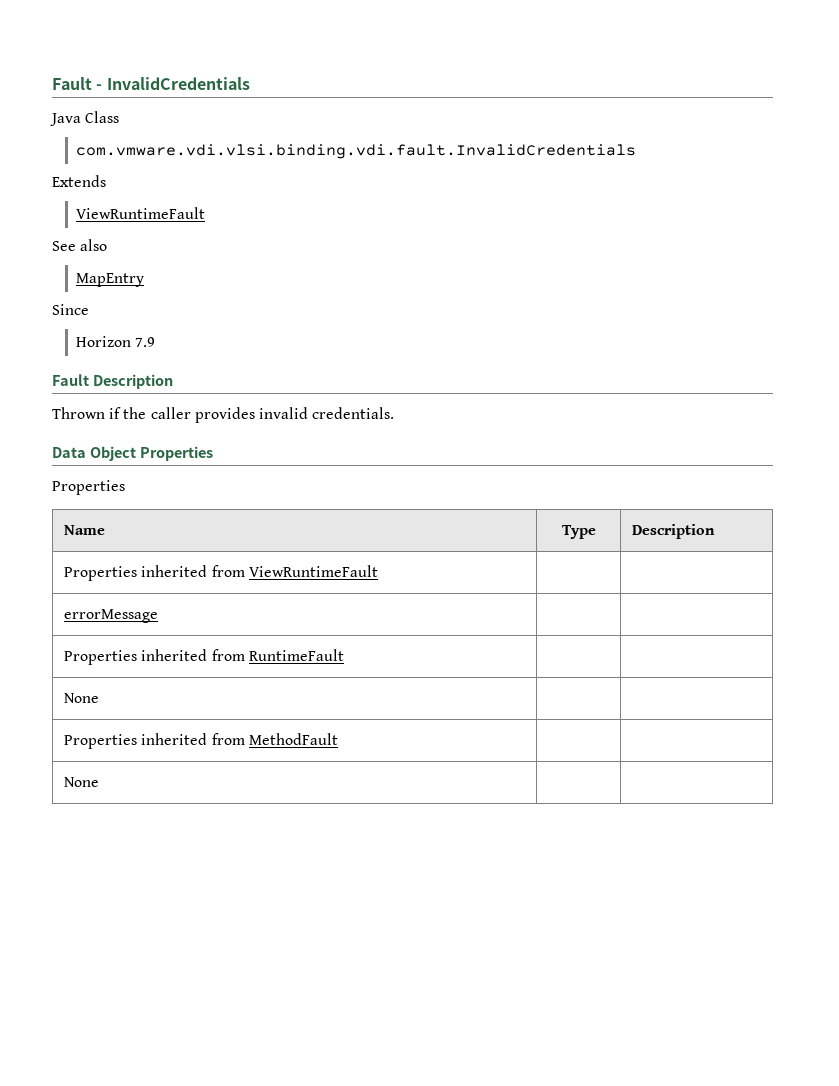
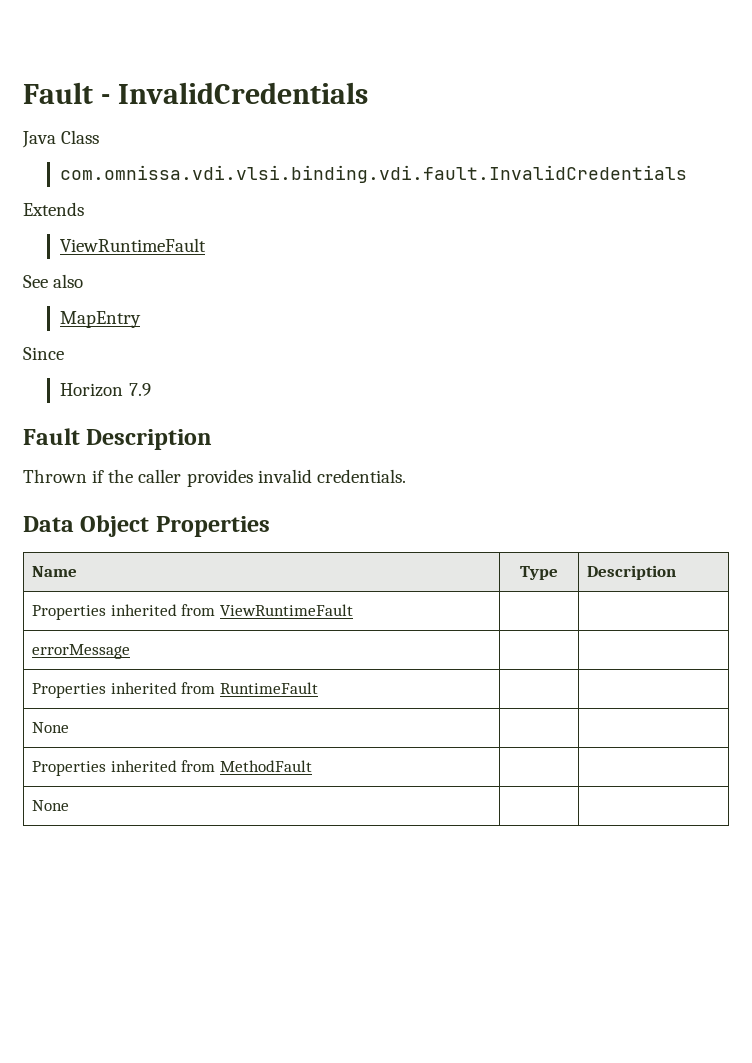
[76,144,637,159] com.vmware.vdi.vlsi.binding.vdi.fault.InvalidCredentials -> [60,165,688,183] com.omnissa.vdi.vlsi.binding.vdi.fault.InvalidCredentials
[52,480,125,495] // Properties -> (270, 526) none

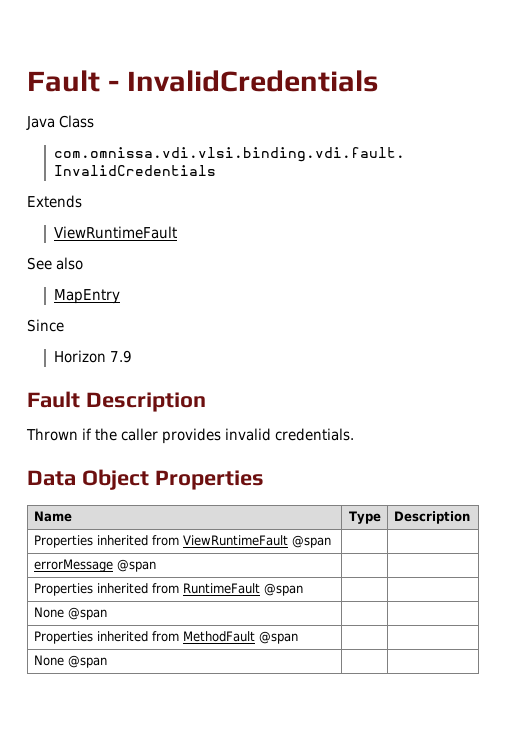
(353, 610) none -> [291,535,331,548] @span
(130, 651) none -> [116,559,156,572] @span
[31,722,69,733] | | // None -> [263,583,303,596] [33,607,107,620] @span | | // None @span
[31,800,69,811] | | // None -> [258,631,298,644] [33,655,107,668] @span | | // None @span

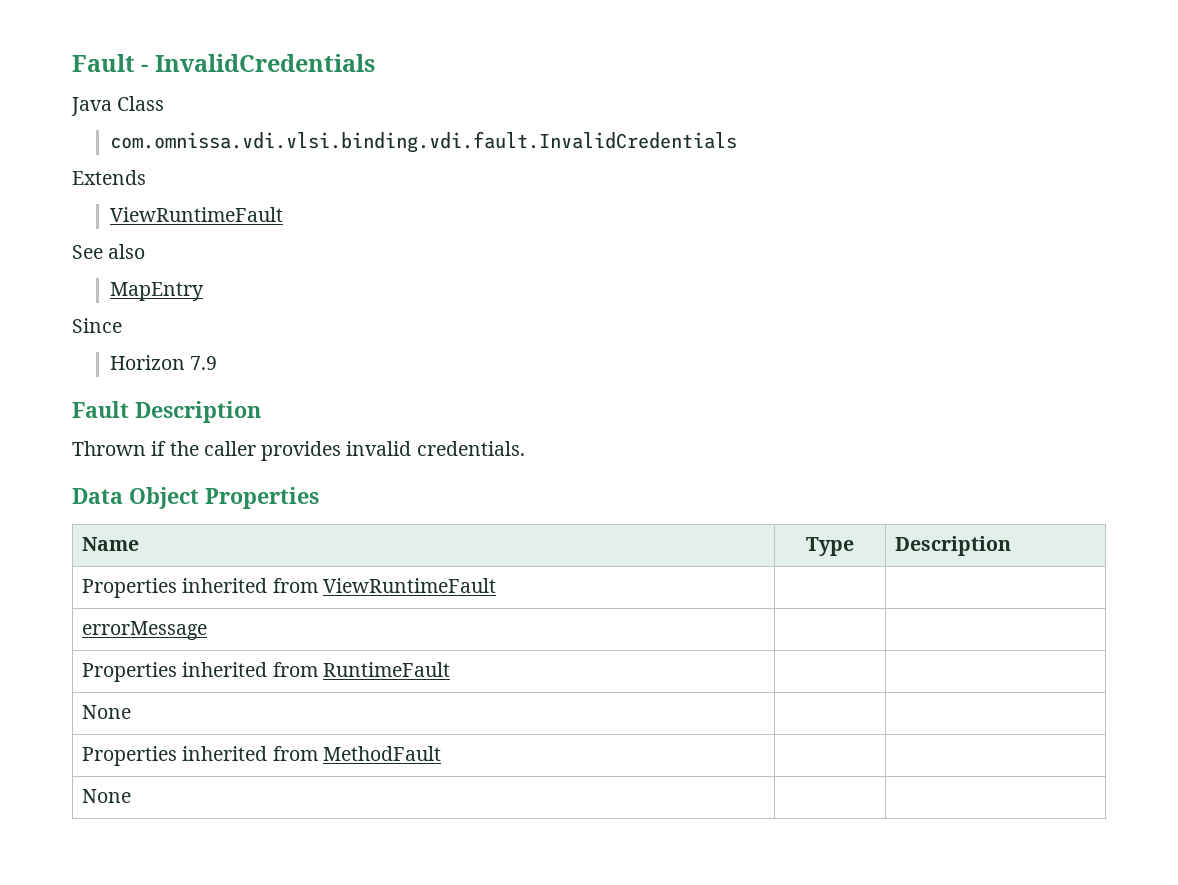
[291,535,331,548] @span -> (496, 585) none
[116,559,156,572] @span -> (208, 630) none
[263,583,303,596] [33,607,107,620] @span | | // None @span -> [82,705,132,719] | | // None
[258,631,298,644] [33,655,107,668] @span | | // None @span -> [82,789,132,803] | | // None

